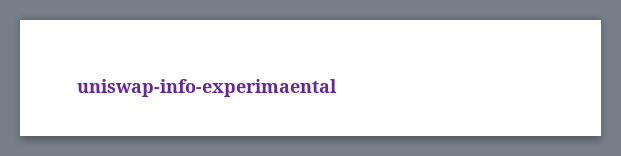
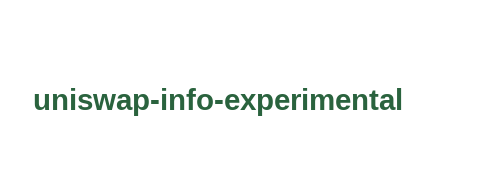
[77,79,337,97] uniswap-info-experimaental -> [33,88,403,116] uniswap-info-experimental

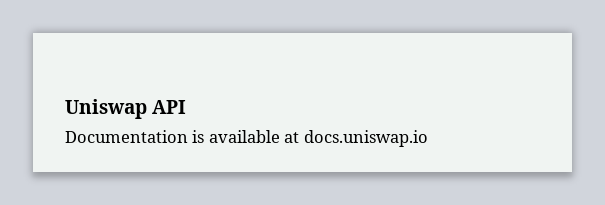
[33,88,403,116] uniswap-info-experimental -> [65,99,187,119] [65,130,428,147] Uniswap API // Documentation is available at docs.uniswap.io

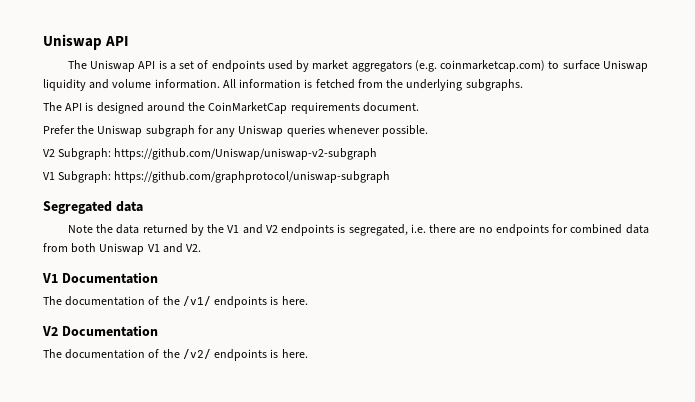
[65,130,428,147] Documentation is available at docs.uniswap.io -> [67,60,648,72] [43,79,523,91] [43,102,419,114] [43,125,429,137] [43,148,378,160] [43,171,391,183] [43,201,143,214] [67,224,649,236] [43,243,202,255] [42,272,158,284] [43,296,308,308] [42,325,158,337] [43,349,308,361] The Uniswap API is a set of endpoints used by market aggregators (e.g. coinmarketcap.com) to surface Uniswap liquidity and volume information. All information is fetched from the underlying subgraphs. // The API is designed around the CoinMarketCap requirements document. // Prefer the Uniswap subgraph for any Uniswap queries whenever possible. // V2 Subgraph: https://github.com/Uniswap/uniswap-v2-subgraph // V1 Subgraph: https://github.com/graphprotocol/uniswap-subgraph // Segregated data // Note the data returned by the V1 and V2 endpoints is segregated, i.e. there are no endpoints for combined data from both Uniswap V1 and V2. // V1 Documentation // The documentation of the /v1/ endpoints is here. // V2 Documentation // The documentation of the /v2/ endpoints is here.

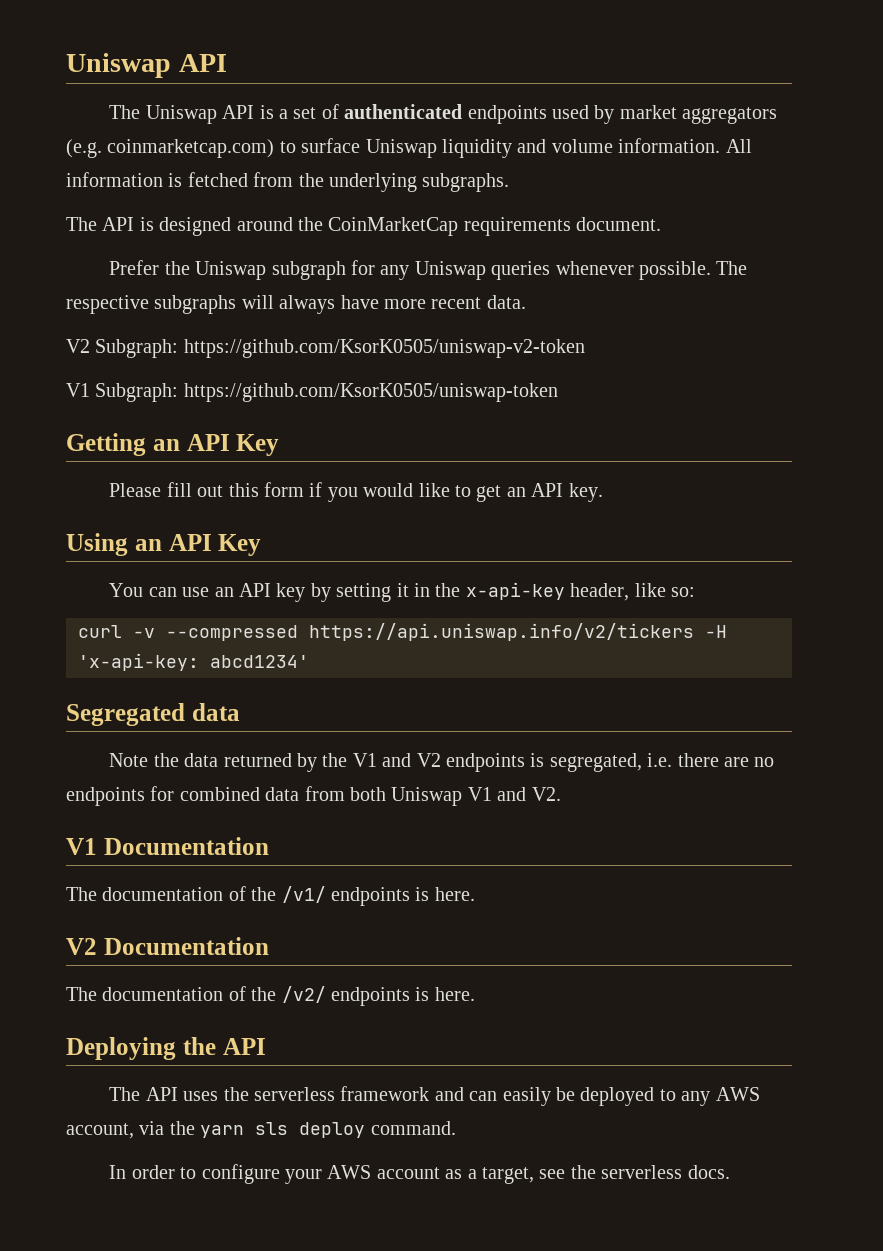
(209, 64) none -> [344,104,463,119] authenticated
(429, 131) none -> [716,261,748,275] [66,295,526,314] The respective subgraphs will always have more recent data.
[114,148,378,160] https://github.com/Uniswap/uniswap-v2-subgraph -> [183,339,585,358] https://github.com/KsorK0505/uniswap-v2-token
[114,171,391,183] https://github.com/graphprotocol/uniswap-subgraph -> [183,383,558,402] [66,433,280,456] [109,482,603,502] [66,533,262,556] [109,582,695,602] [78,623,727,641] [78,653,309,671] https://github.com/KsorK0505/uniswap-token // Getting an API Key // Please fill out this form if you would like to get an API key. // Using an API Key // You can use an API key by setting it in the x-api-key header, like so: // curl -v --compressed https://api.uniswap.info/v2/tickers -H 'x-api-key: abcd1234'
(308, 353) none -> [66,1037,266,1060] [109,1086,760,1106] [66,1121,456,1139] [109,1164,730,1184] // Deploying the API // The API uses the serverless framework and can easily be deployed to any AWS account, via the yarn sls deploy command. // In order to configure your AWS account as a target, see the serverless docs.

